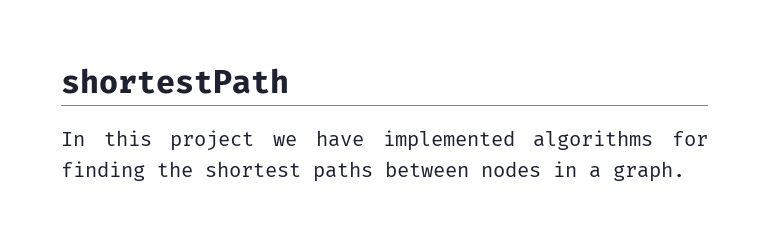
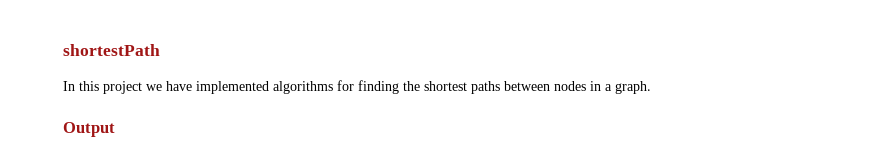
(685, 171) none -> [63,122,115,137] // Output

